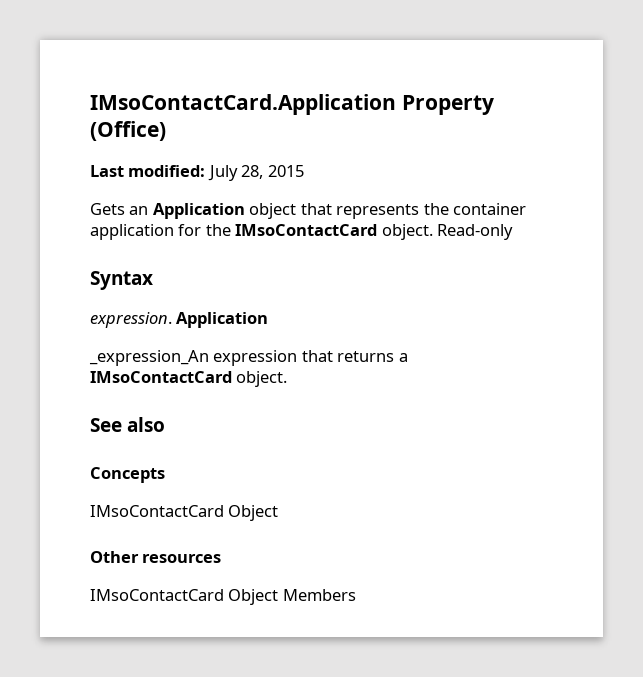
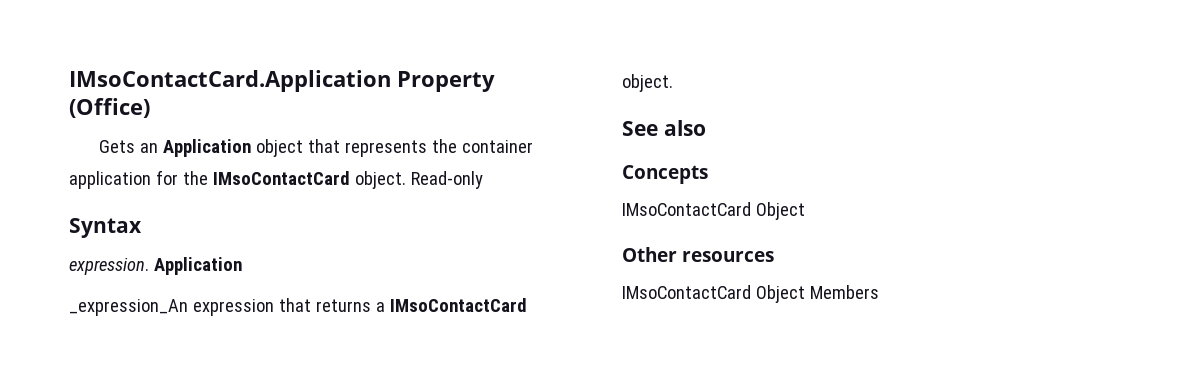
[90,165,304,181] // Last modified: July 28, 2015 -> (150, 108) none

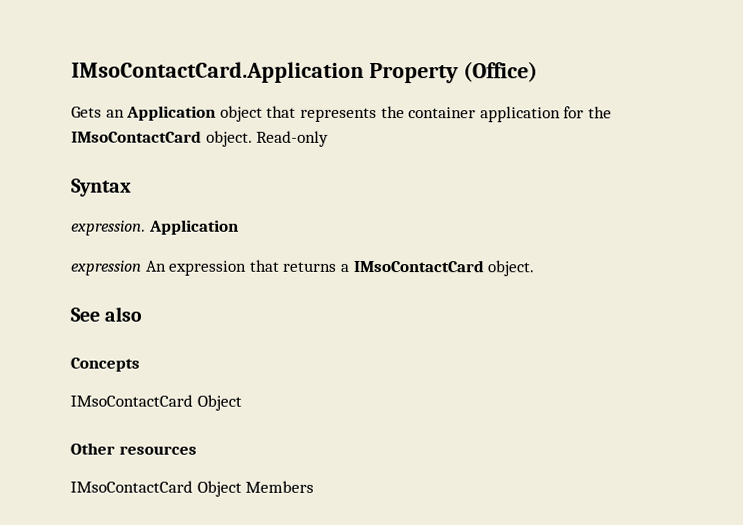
[69,299,188,316] _expression_An -> [70,260,167,276] expression An

